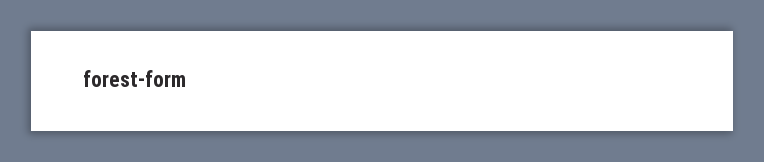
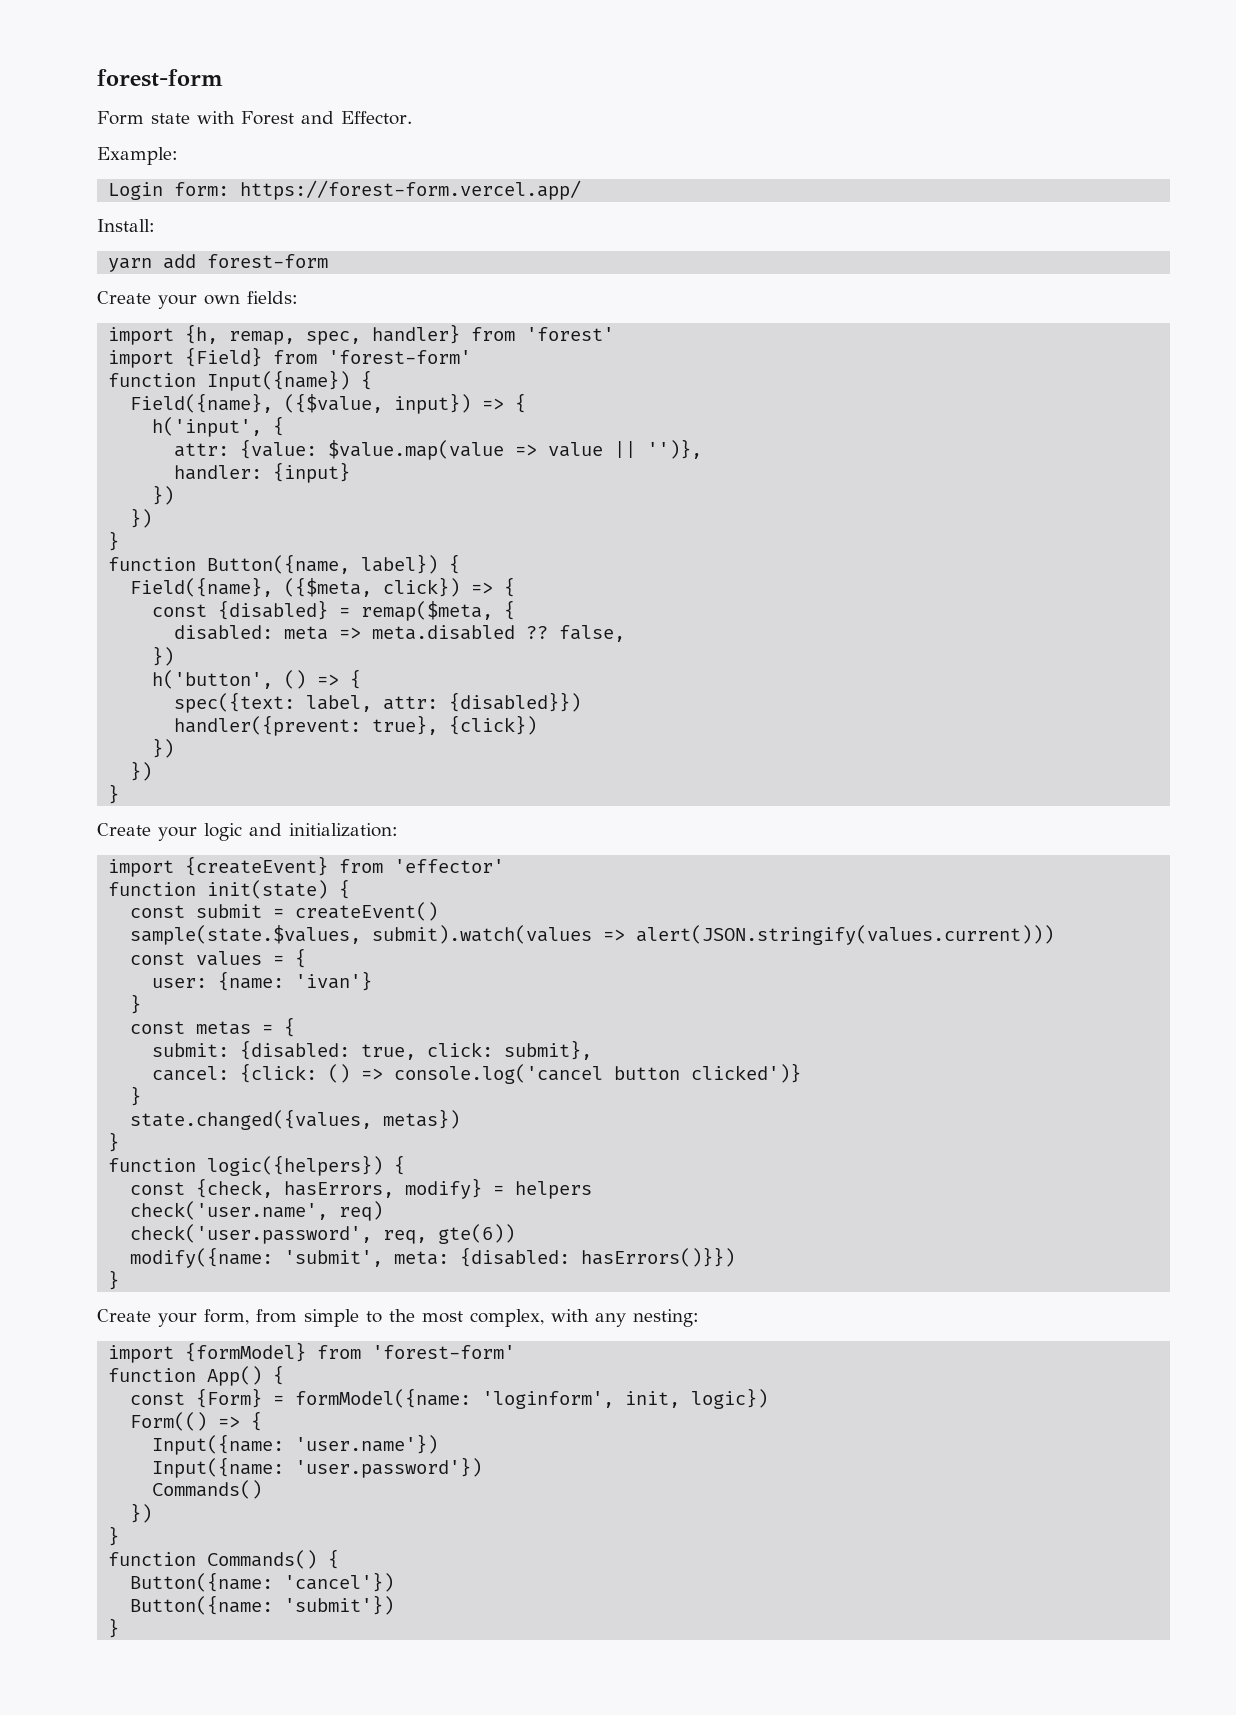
[83,70,186,87] forest-form -> [97,69,223,87] [97,111,412,125] [97,147,178,165] [108,180,582,200] [97,219,155,232] [108,254,329,272] [97,291,298,309] [108,324,615,345] [108,347,472,368] [108,370,373,391] [130,393,527,414] [152,416,285,437] [174,439,703,460] [174,462,351,483] [152,485,175,505] [130,508,153,528] [108,531,120,551] [108,554,461,574] [130,577,516,597] [152,600,516,621] [174,625,626,642] [152,646,175,666] [152,669,362,689] [174,692,582,713] [174,715,538,736] [152,738,175,758] [130,761,153,781] [108,784,120,804] [97,823,398,841] [108,856,505,877] [108,879,351,899] [130,902,439,921] [130,925,1055,945] [130,948,307,968] [152,971,373,991] [130,994,142,1014] [130,1017,296,1037] [152,1040,593,1060] [152,1063,802,1084] [130,1086,142,1106] [130,1109,461,1130] [108,1132,120,1152] [108,1155,406,1176] [130,1178,593,1199] [130,1201,384,1221] [130,1224,516,1244] [130,1247,736,1268] [108,1270,120,1290] [97,1309,699,1327] [108,1342,516,1363] [108,1365,285,1386] [130,1388,769,1409] [130,1411,263,1431] [152,1434,439,1455] [152,1457,483,1478] [152,1480,263,1499] [130,1503,153,1523] [108,1526,120,1546] [108,1549,340,1569] [130,1572,395,1592] [130,1595,395,1615] [108,1618,120,1638] forest-form // Form state with Forest and Effector. // Example: // Login form: https://forest-form.vercel.app/ // Install: // yarn add forest-form // Create your own fields: // import {h, remap, spec, handler} from 'forest' // import {Field} from 'forest-form' // function Input({name}) { // Field({name}, ({$value, input}) => { // h('input', { // attr: {value: $value.map(value => value || '')}, // handler: {input} // }) // }) // } // function Button({name, label}) { // Field({name}, ({$meta, click}) => { // const {disabled} = remap($meta, { // disabled: meta => meta.disabled ?? false, // }) // h('button', () => { // spec({text: label, attr: {disabled}}) // handler({prevent: true}, {click}) // }) // }) // } // Create your logic and initialization: // import {createEvent} from 'effector' // function init(state) { // const submit = createEvent() // sample(state.$values, submit).watch(values => alert(JSON.stringify(values.current))) // const values = { // user: {name: 'ivan'} // } // const metas = { // submit: {disabled: true, click: submit}, // cancel: {click: () => console.log('cancel button clicked')} // } // state.changed({values, metas}) // } // function logic({helpers}) { // const {check, hasErrors, modify} = helpers // check('user.name', req) // check('user.password', req, gte(6)) // modify({name: 'submit', meta: {disabled: hasErrors()}}) // } // Create your form, from simple to the most complex, with any nesting: // import {formModel} from 'forest-form' // function App() { // const {Form} = formModel({name: 'loginform', init, logic}) // Form(() => { // Input({name: 'user.name'}) // Input({name: 'user.password'}) // Commands() // }) // } // function Commands() { // Button({name: 'cancel'}) // Button({name: 'submit'}) // }

